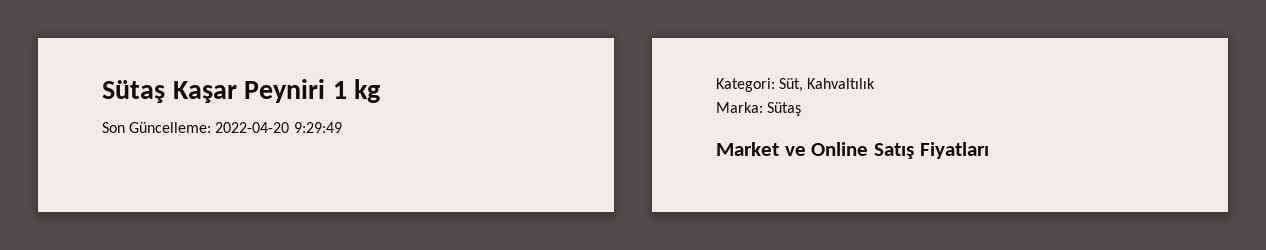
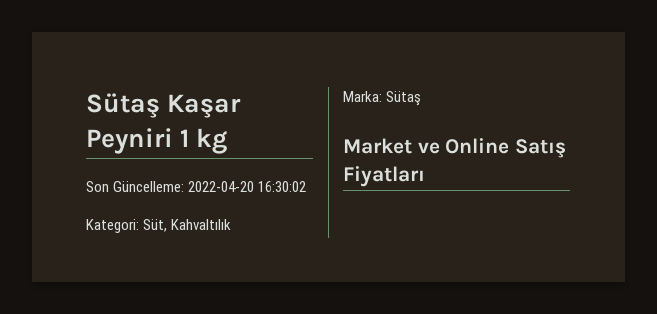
[293,122,342,133] 9:29:49 -> [258,181,307,192] 16:30:02

